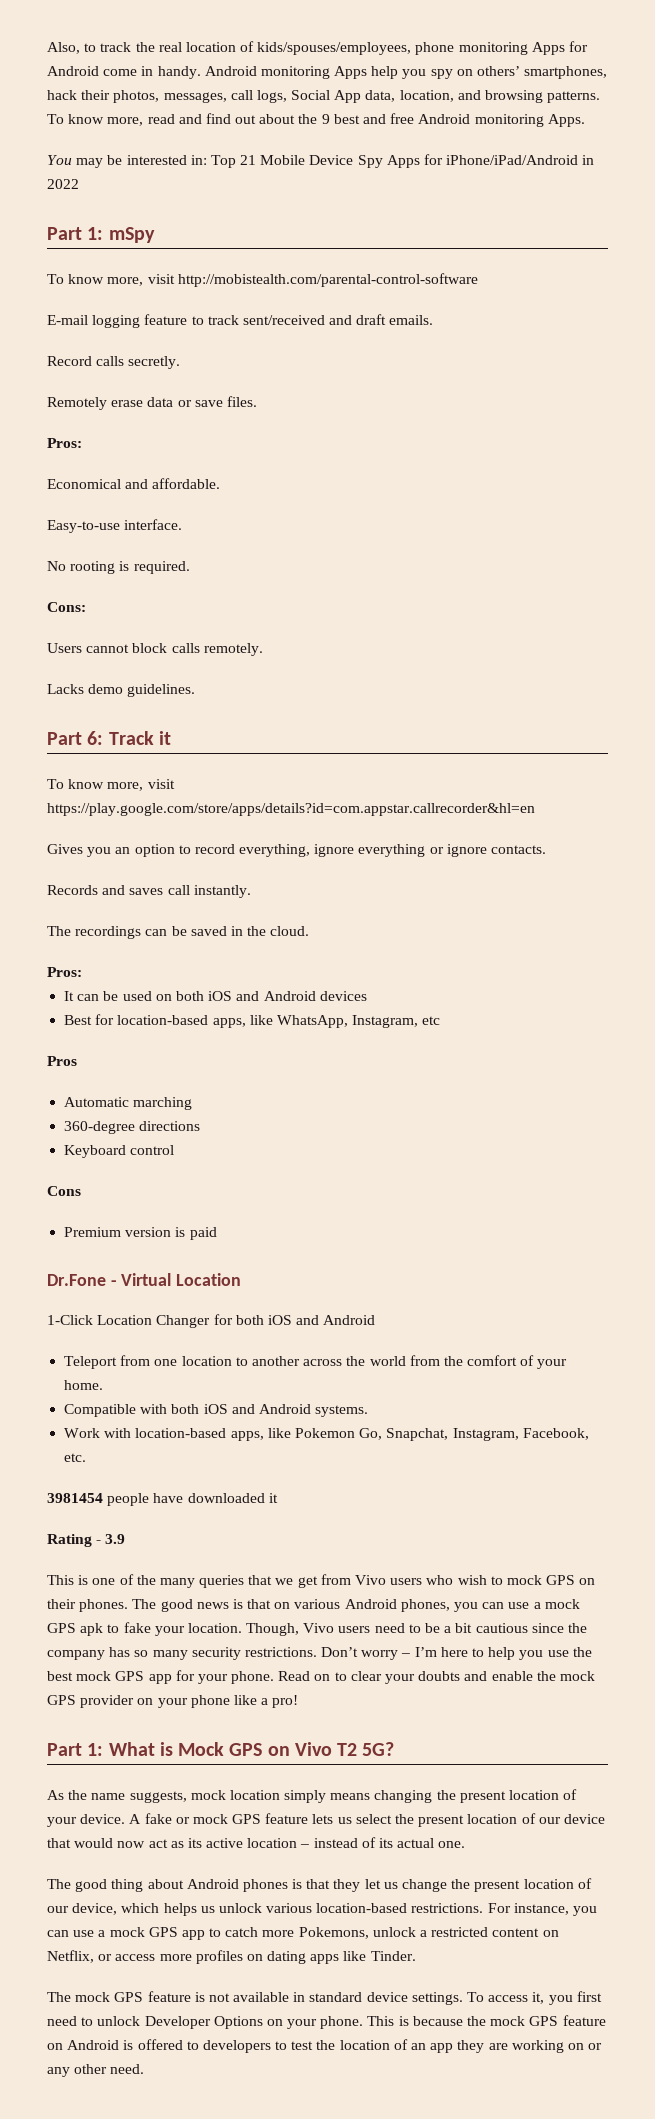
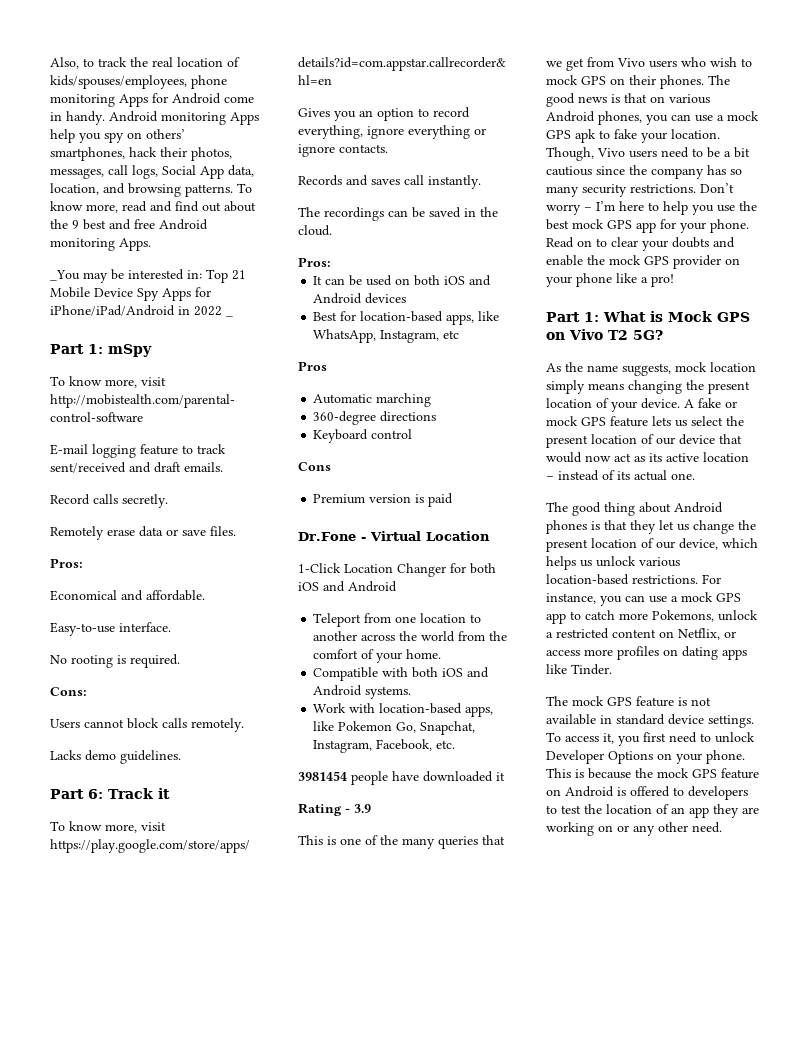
[47,155,72,165] You -> [50,270,80,281] _You
(79, 184) none -> [226,315,233,317] _

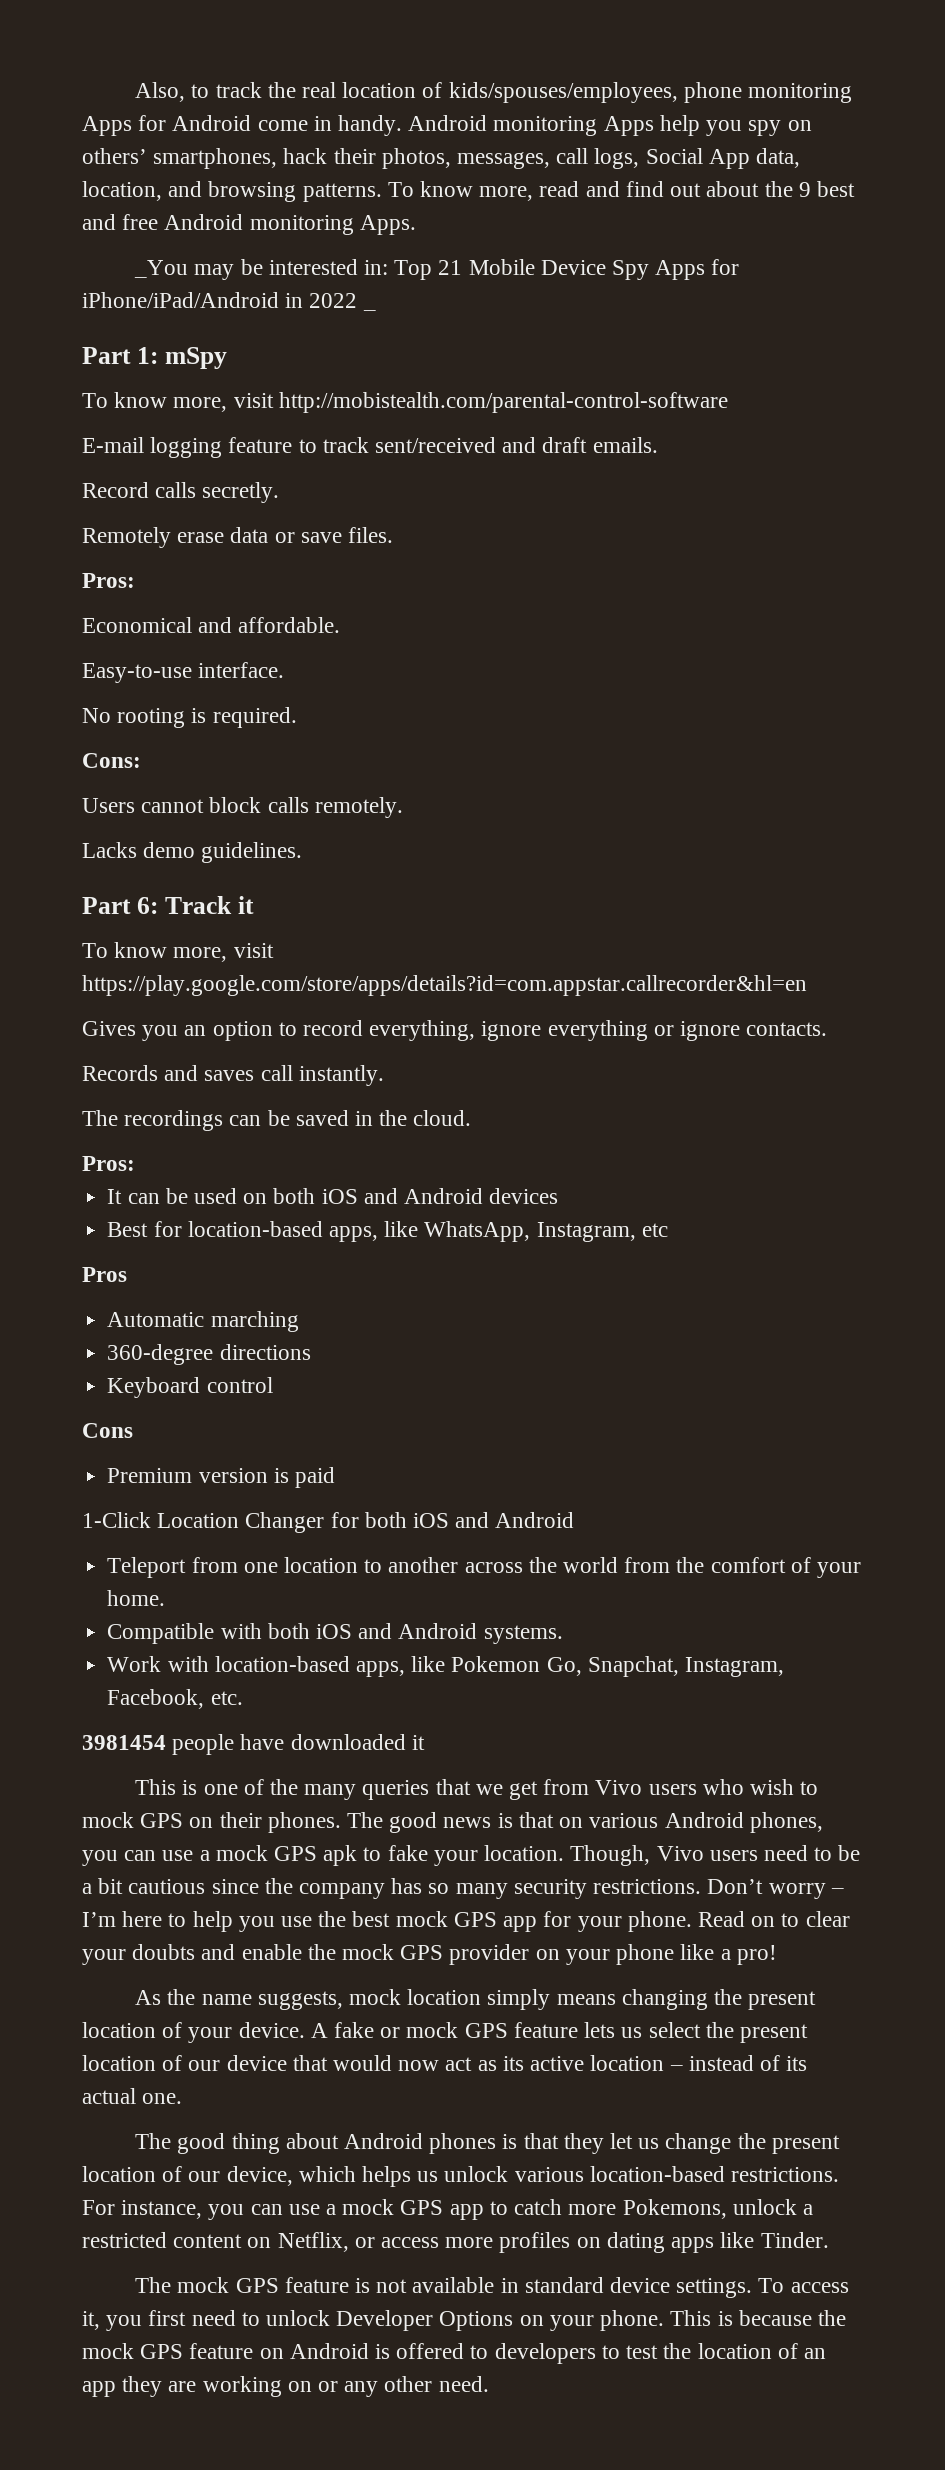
[298,531,490,541] // Dr.Fone - Virtual Location -> (335, 1477) none
[298,803,371,816] // Rating - 3.9 -> (425, 1742) none
[546,311,750,322] [546,329,663,340] // Part 1: What is Mock GPS on Vivo T2 5G? -> (777, 1955) none

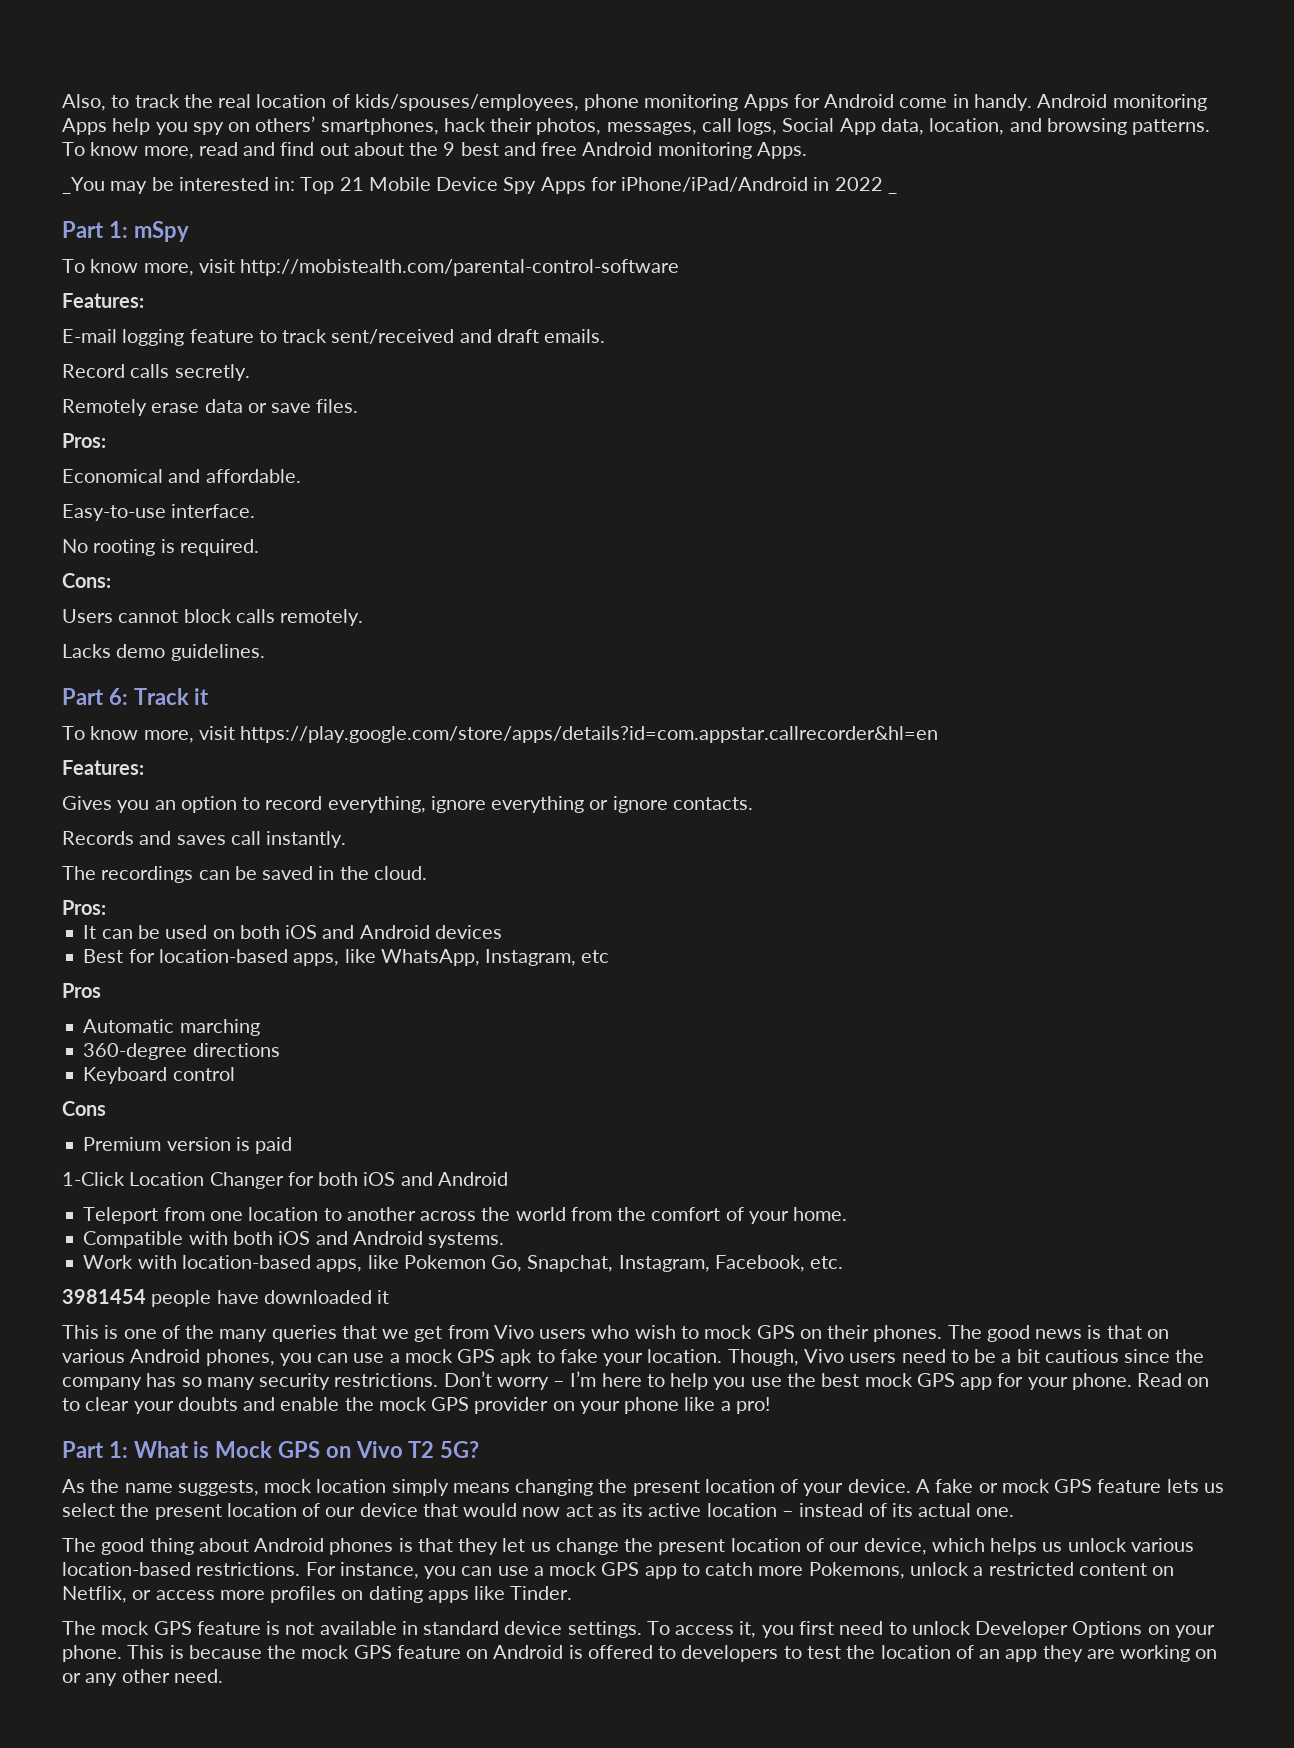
(728, 402) none -> [62,293,144,308] // Features:
(807, 985) none -> [62,760,144,775] // Features:
(777, 1955) none -> [62,1441,480,1458] // Part 1: What is Mock GPS on Vivo T2 5G?

